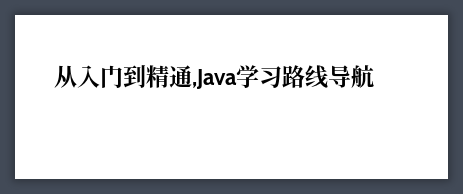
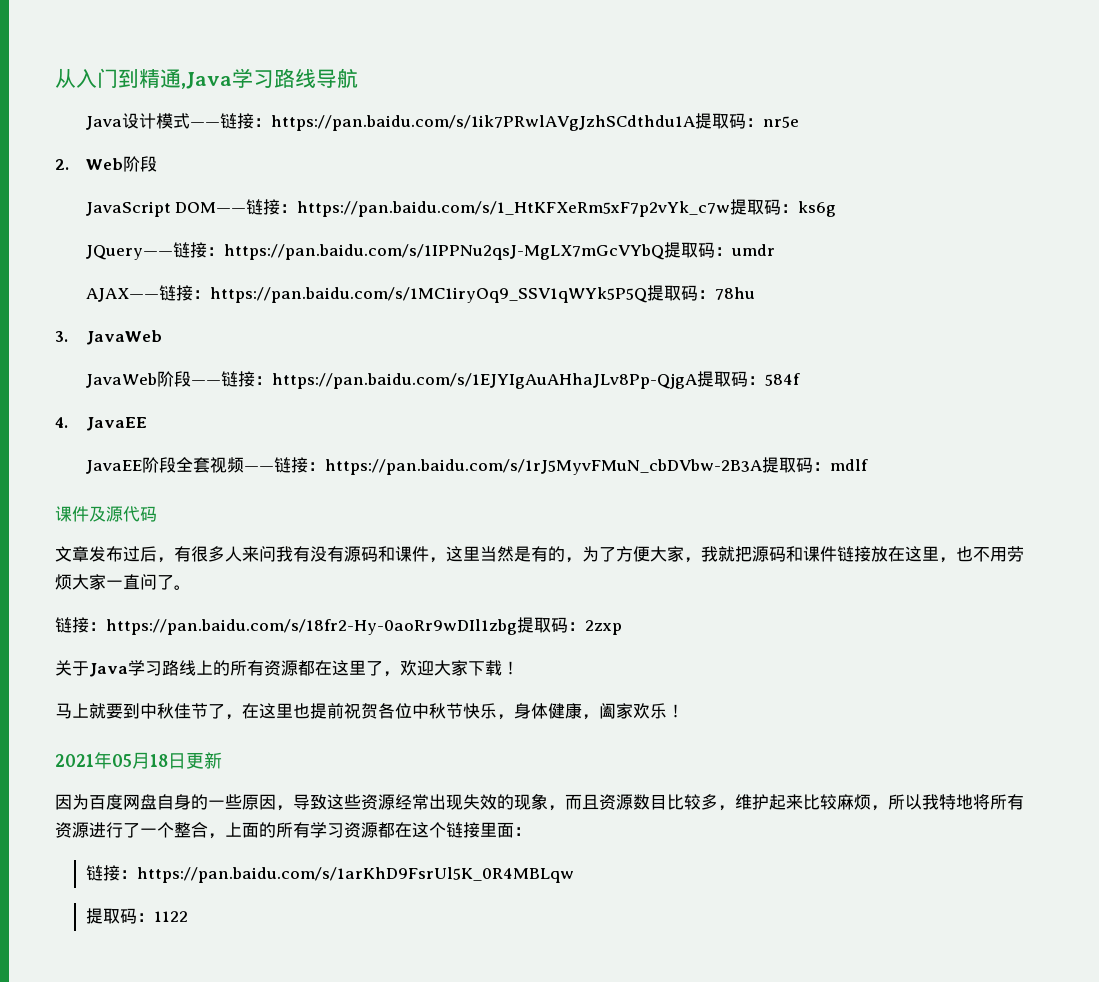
(374, 76) none -> [85,113,799,131] [55,156,157,172] [85,199,837,217] [85,242,775,260] [85,285,755,303] [55,330,162,345] [85,371,800,389] [55,417,147,431] [85,457,868,475] [55,506,157,522] [55,546,1024,563] [55,574,191,590] [55,617,622,635] [55,660,519,677] [55,703,684,720] [55,752,222,769] [55,793,1024,811] [55,822,531,839] [85,865,574,883] [85,908,188,924] // Java设计模式——链接：https://pan.baidu.com/s/1ik7PRwlAVgJzhSCdthdu1A提取码：nr5e // 2. Web阶段 // JavaScript DOM——链接：https://pan.baidu.com/s/1_HtKFXeRm5xF7p2vYk_c7w提取码：ks6g // JQuery——链接：https://pan.baidu.com/s/1IPPNu2qsJ-MgLX7mGcVYbQ提取码：umdr // AJAX——链接：https://pan.baidu.com/s/1MC1iryOq9_SSV1qWYk5P5Q提取码：78hu // 3. JavaWeb // JavaWeb阶段——链接：https://pan.baidu.com/s/1EJYIgAuAHhaJLv8Pp-QjgA提取码：584f // 4. JavaEE // JavaEE阶段全套视频——链接：https://pan.baidu.com/s/1rJ5MyvFMuN_cbDVbw-2B3A提取码：mdlf // 课件及源代码 // 文章发布过后，有很多人来问我有没有源码和课件，这里当然是有的，为了方便大家，我就把源码和课件链接放在这里，也不用劳烦大家一直问了。 // 链接：https://pan.baidu.com/s/18fr2-Hy-0aoRr9wDIl1zbg提取码：2zxp // 关于Java学习路线上的所有资源都在这里了，欢迎大家下载！ // 马上就要到中秋佳节了，在这里也提前祝贺各位中秋节快乐，身体健康，阖家欢乐！ // 2021年05月18日更新 // 因为百度网盘自身的一些原因，导致这些资源经常出现失效的现象，而且资源数目比较多，维护起来比较麻烦，所以我特地将所有资源进行了一个整合，上面的所有学习资源都在这个链接里面： // 链接：https://pan.baidu.com/s/1arKhD9FsrUl5K_0R4MBLqw // 提取码：1122

